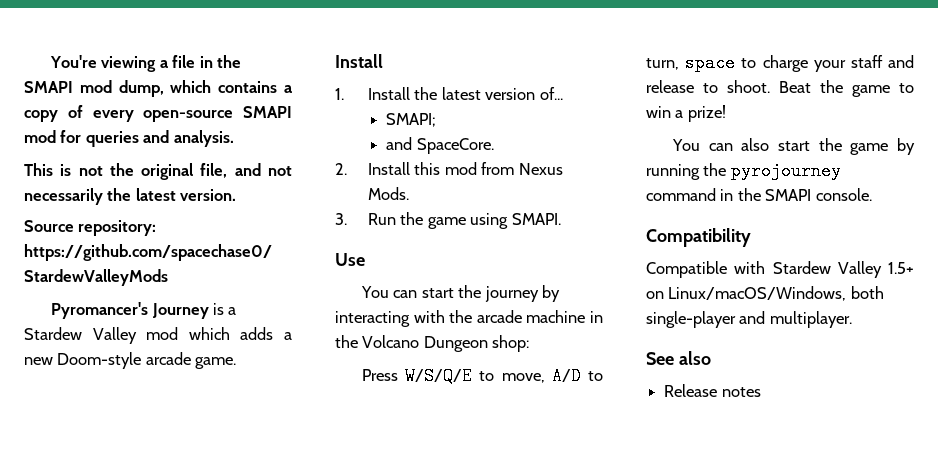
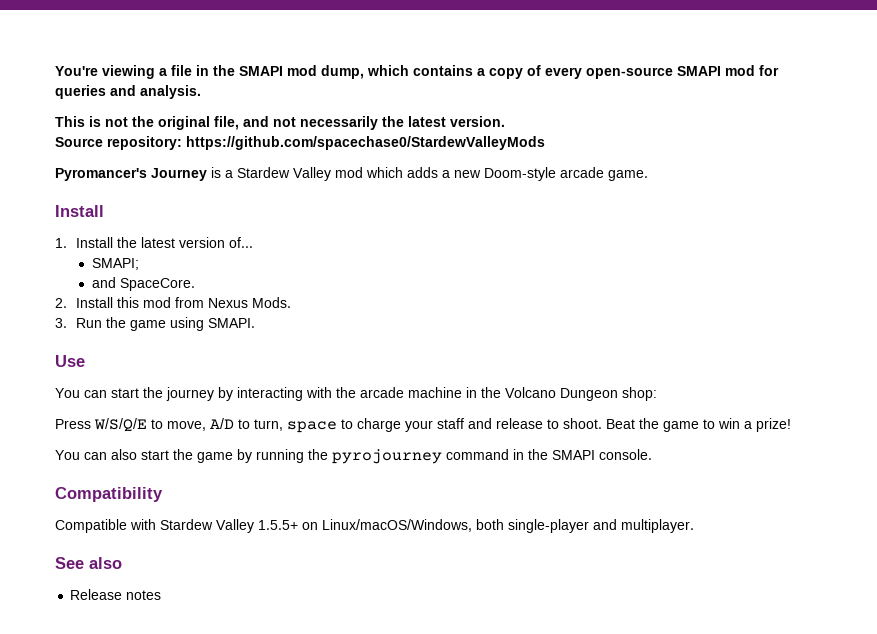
[888,262,914,274] 1.5+ -> [258,520,298,530] 1.5.5+

